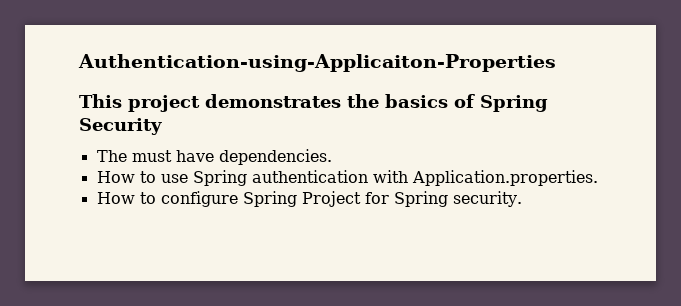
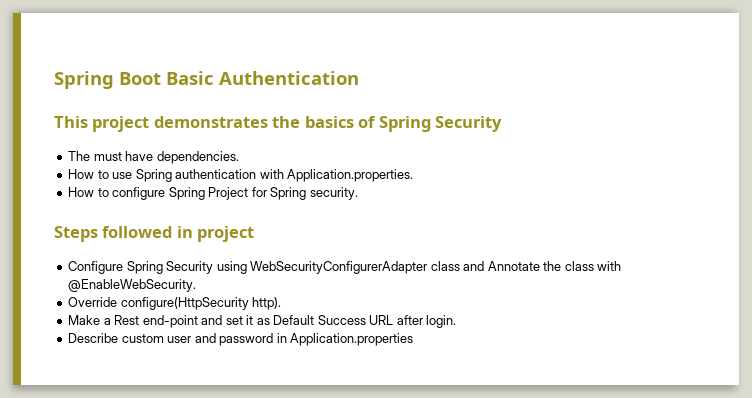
[78,54,556,72] Authentication-using-Applicaiton-Properties -> [54,71,359,89] Spring Boot Basic Authentication
(522, 199) none -> [54,226,255,242] [68,261,622,274] [68,279,197,292] [68,297,282,310] [68,315,457,328] [68,333,414,346] // Steps followed in project // Configure Spring Security using WebSecurityConfigurerAdapter class and Annotate the class with @EnableWebSecurity. // Override configure(HttpSecurity http). // Make a Rest end-point and set it as Default Success URL after login. // Describe custom user and password in Application.properties

